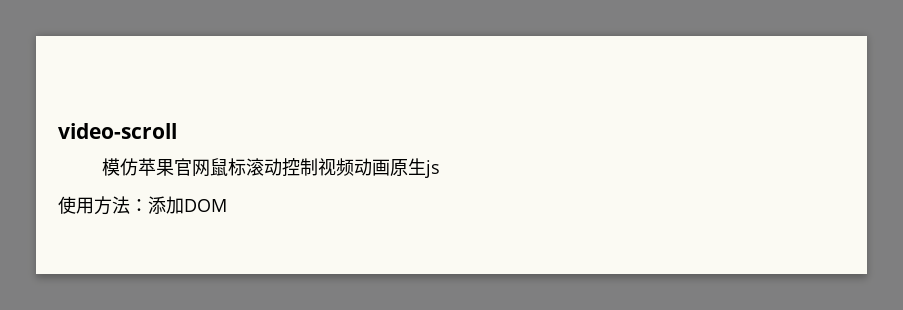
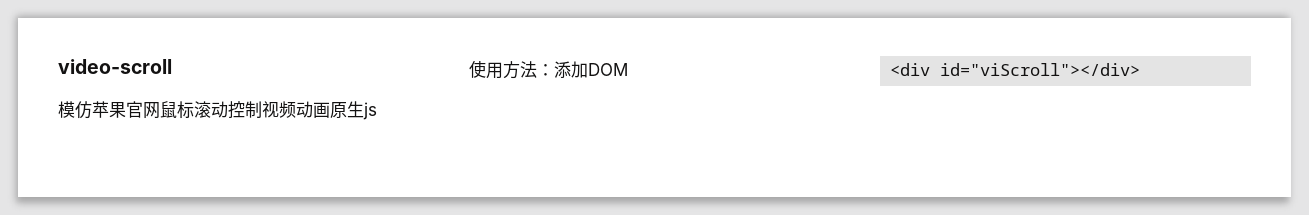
(227, 205) none -> [890,63,1141,76] // <div id="viScroll"></div>

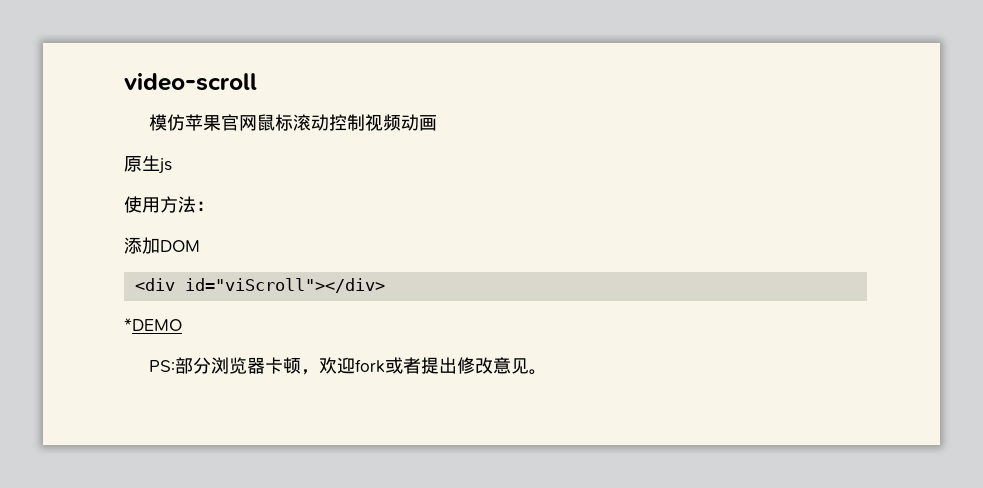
(330, 110) none -> (437, 123) //
(554, 70) none -> (214, 206) //
(1141, 69) none -> [124,318,182,331] [148,357,547,375] // *DEMO // PS:部分浏览器卡顿，欢迎fork或者提出修改意见。

